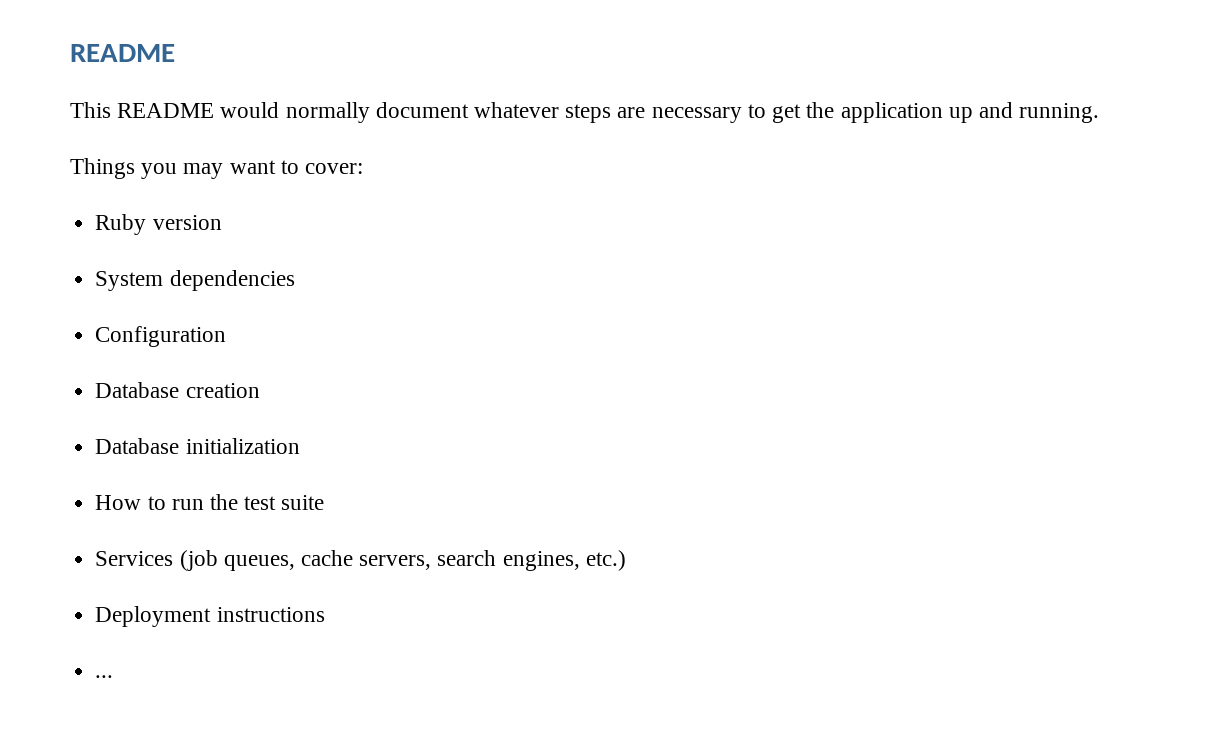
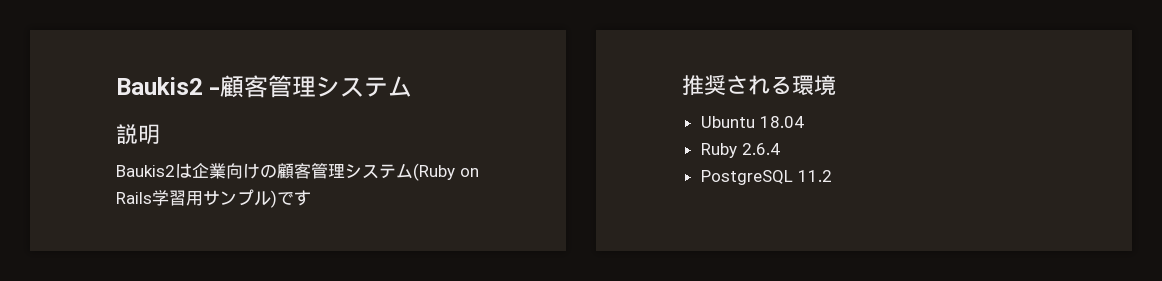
[70,44,175,62] [70,102,1100,123] [70,158,364,179] [95,214,222,235] [95,270,295,291] [95,326,227,347] [95,382,260,398] [95,438,300,454] [95,494,325,510] [95,550,626,571] [95,606,325,627] [95,675,114,678] README // This README would normally document whatever steps are necessary to get the application up and running. // Things you may want to cover: // Ruby version // System dependencies // Configuration // Database creation // Database initialization // How to run the test suite // Services (job queues, cache servers, search engines, etc.) // Deployment instructions // ... -> [116,75,413,98] [116,124,160,144] [116,163,479,181] [116,189,311,208] [682,75,836,96] [700,116,804,128] [700,143,780,158] [700,170,832,185] Baukis2 -顧客管理システム // 説明 // Baukis2は企業向けの顧客管理システム(Ruby on Rails学習用サンプル)です // 推奨される環境 // Ubuntu 18.04 // Ruby 2.6.4 // PostgreSQL 11.2

